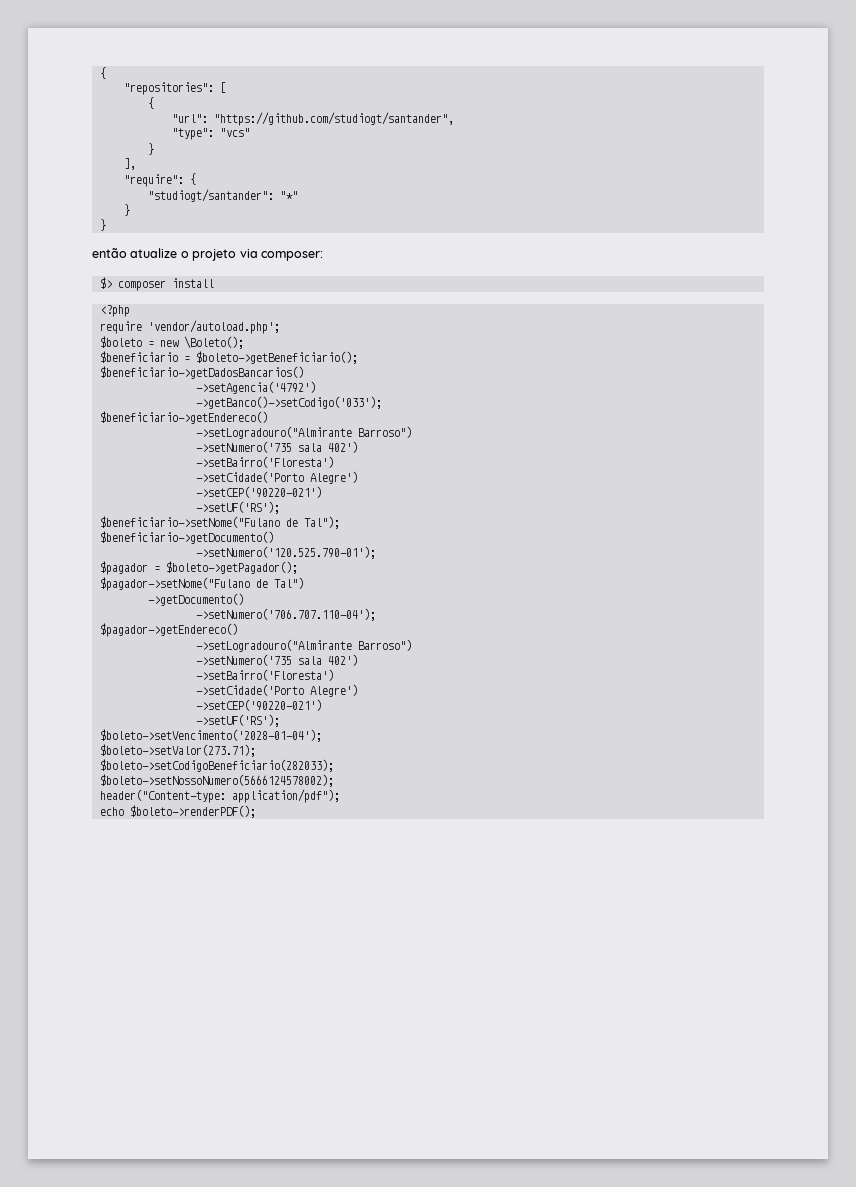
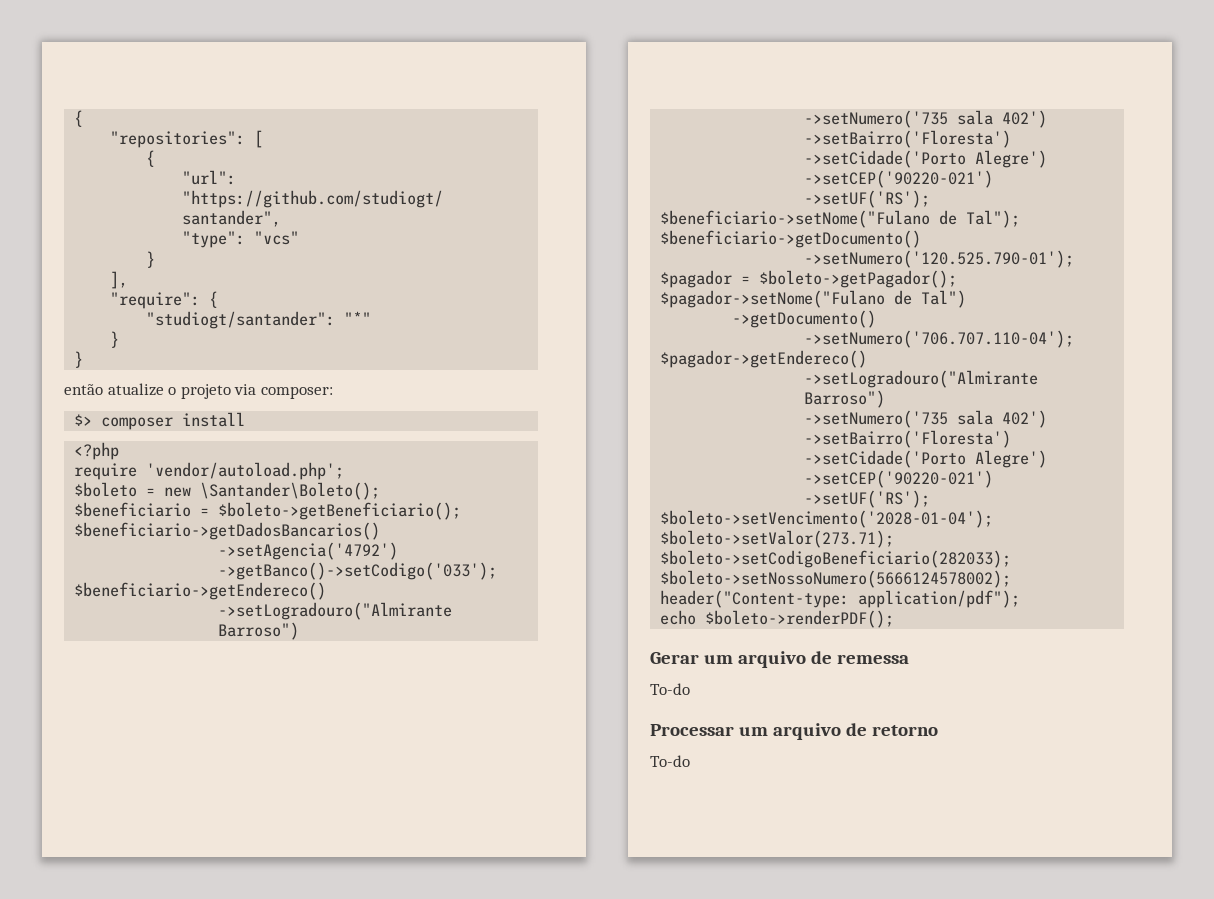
[183,336,244,349] \Boleto(); -> [200,482,381,500] \Santander\Boleto();
(256, 811) none -> [650,651,909,668] [650,683,690,695] [650,723,938,740] [650,755,690,767] // Gerar um arquivo de remessa // To-do // Processar um arquivo de retorno // To-do

